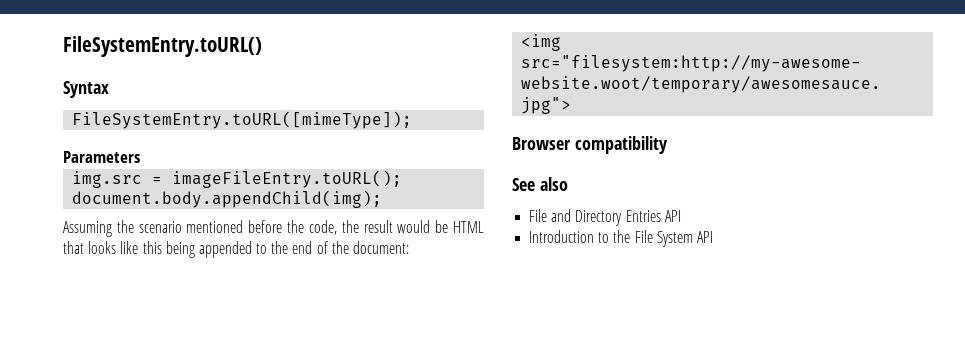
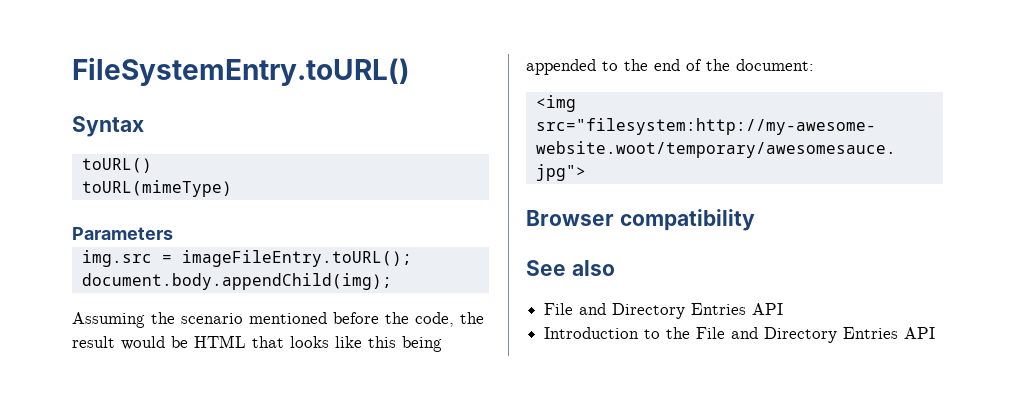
[72,111,413,129] FileSystemEntry.toURL([mimeType]); -> [81,158,152,173] [81,180,232,197] toURL() // toURL(mimeType)
[656,231,693,247] System -> [731,327,899,343] and Directory Entries

